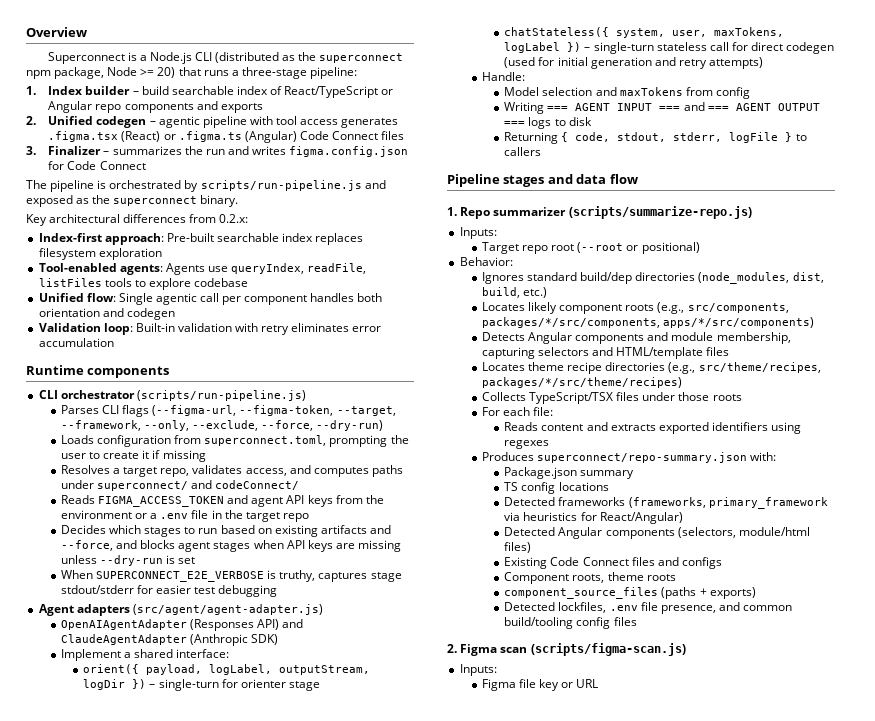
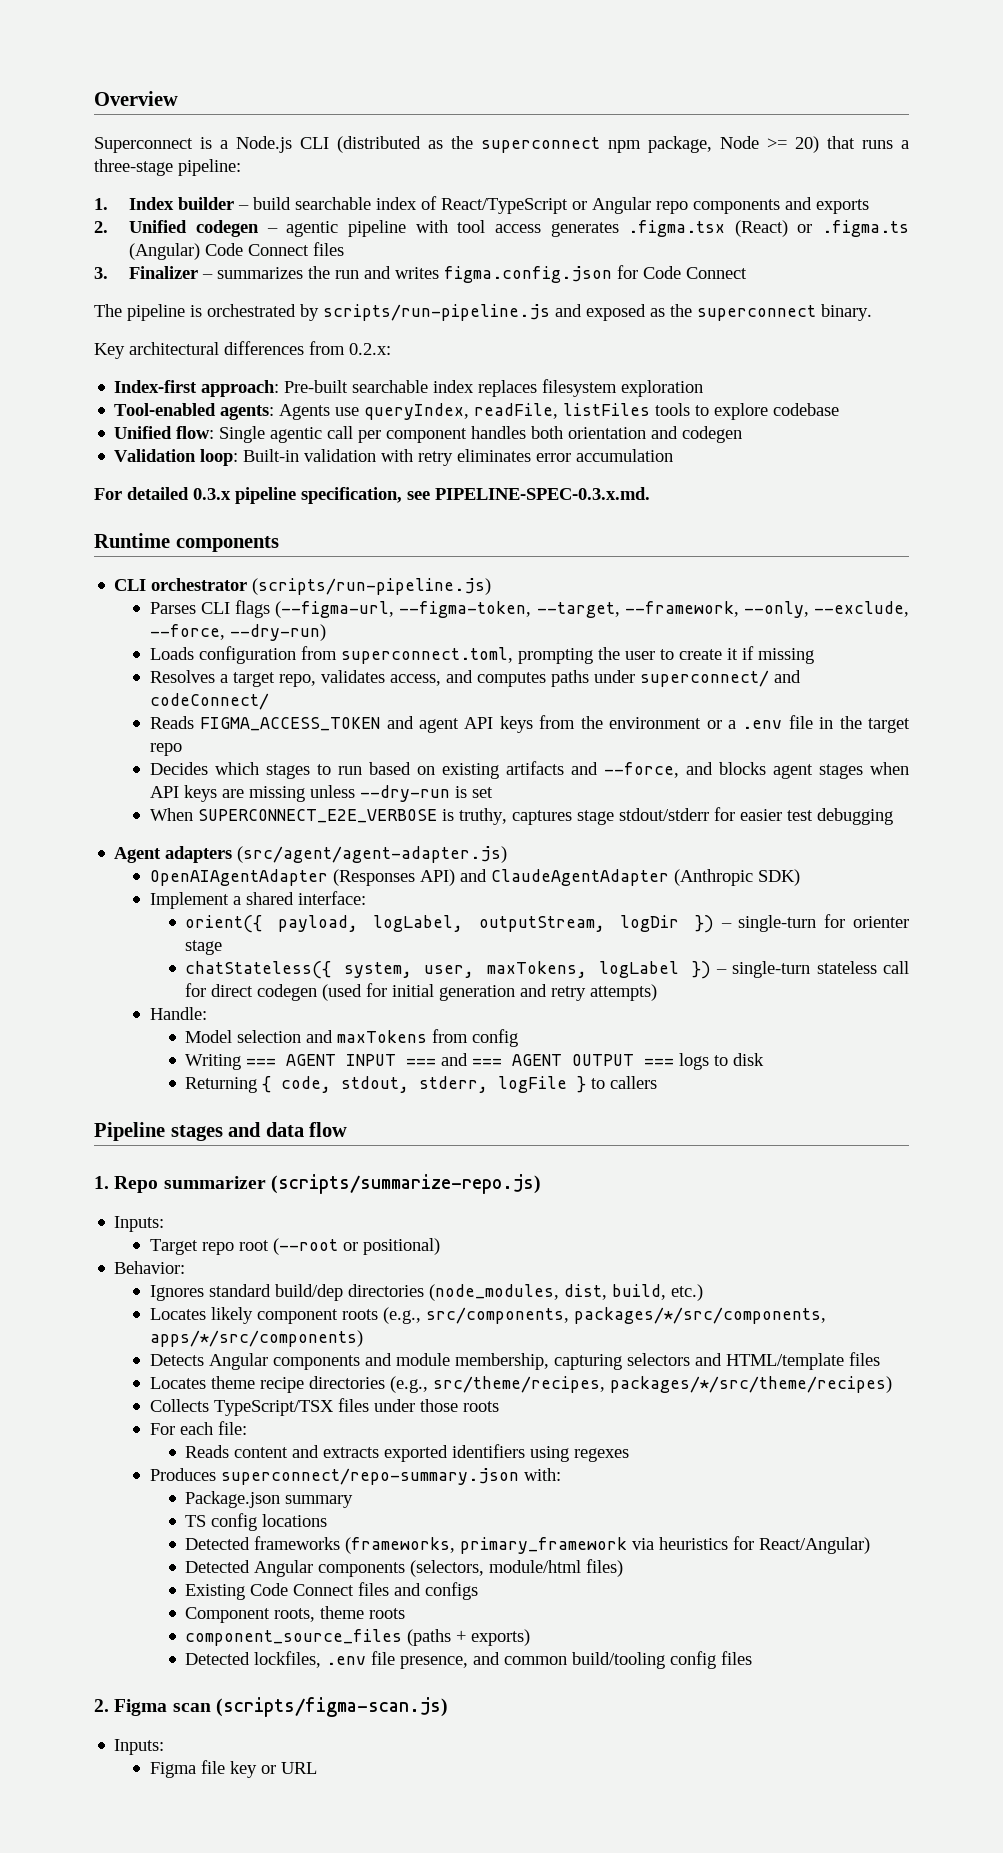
(114, 342) none -> [94,487,650,504] // For detailed 0.3.x pipeline specification, see PIPELINE-SPEC-0.3.x.md.

